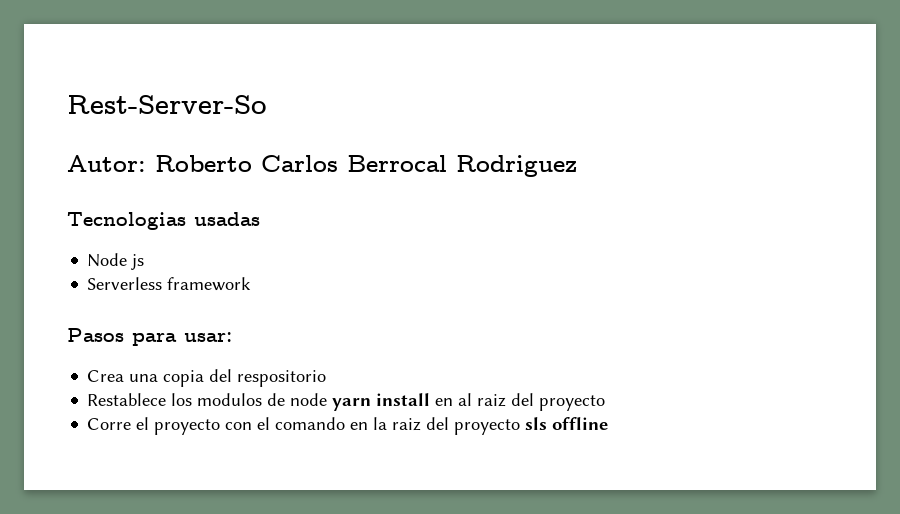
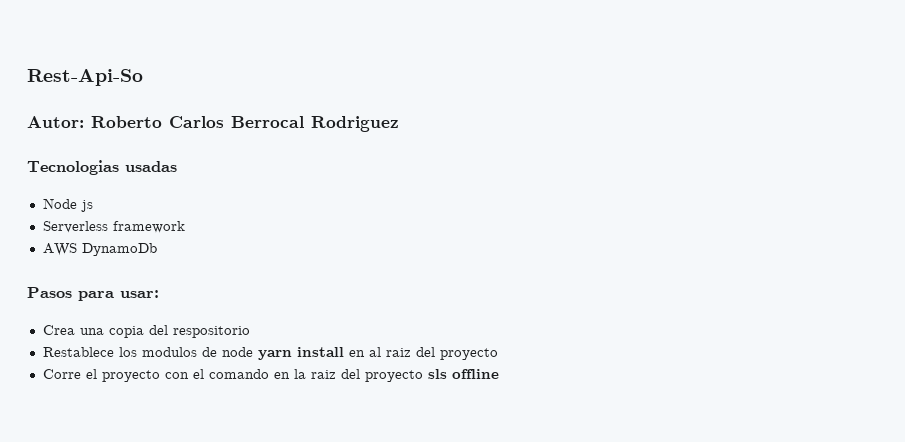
[67,95,267,114] Rest-Server-So -> [27,69,143,86] Rest-Api-So
(252, 284) none -> [42,243,157,256] // AWS DynamoDb

